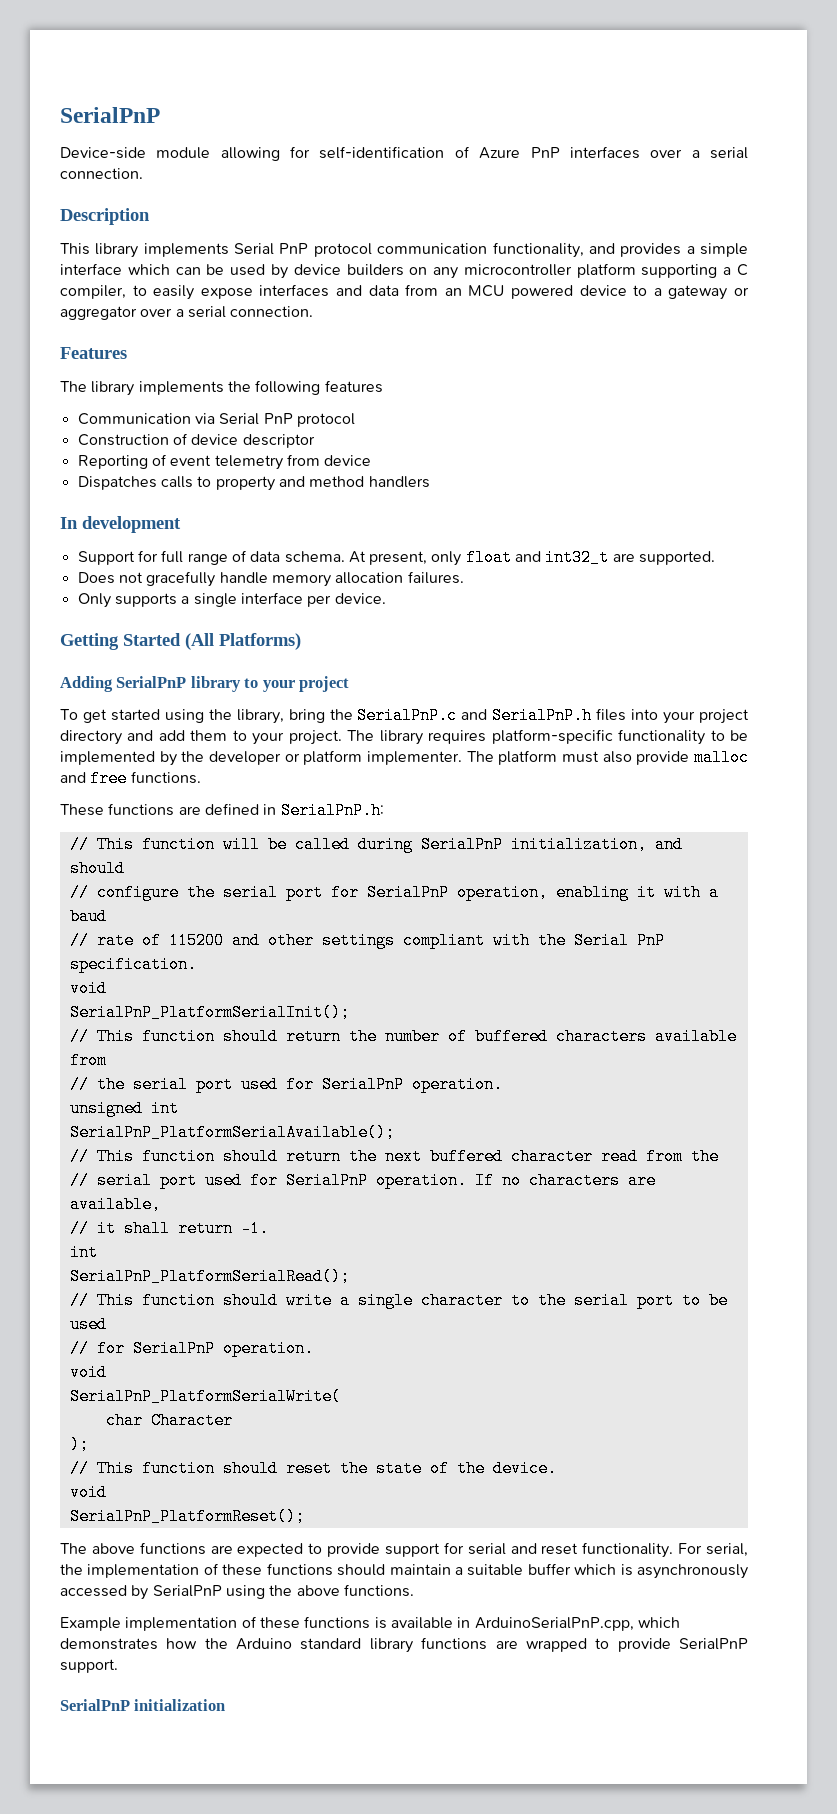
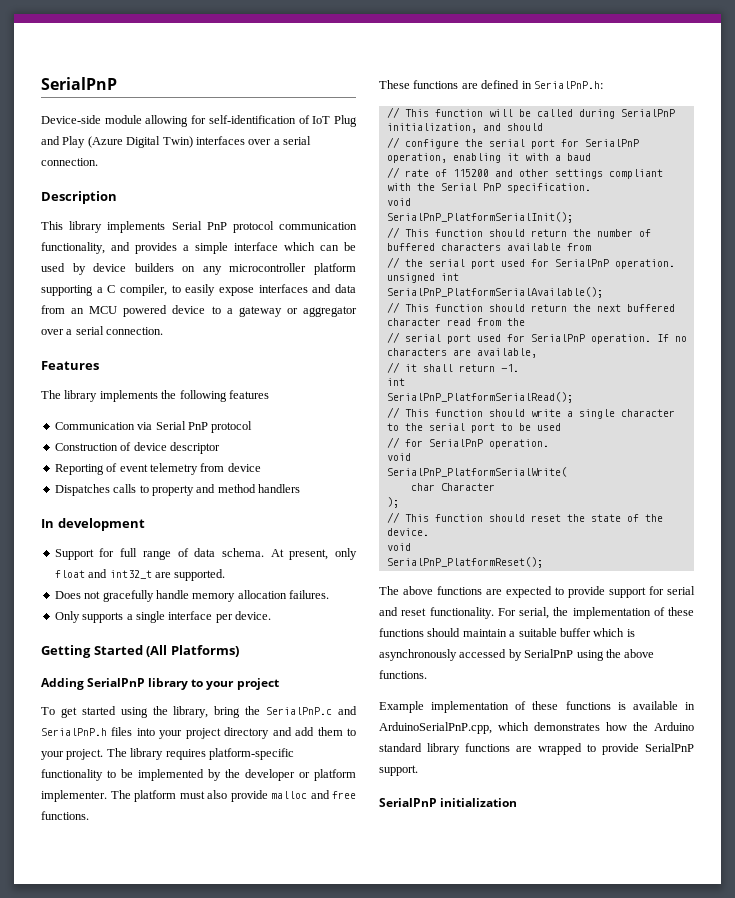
[479,147,560,159] Azure PnP -> [312,115,358,127] [41,136,193,148] IoT Plug and Play (Azure Digital Twin)

